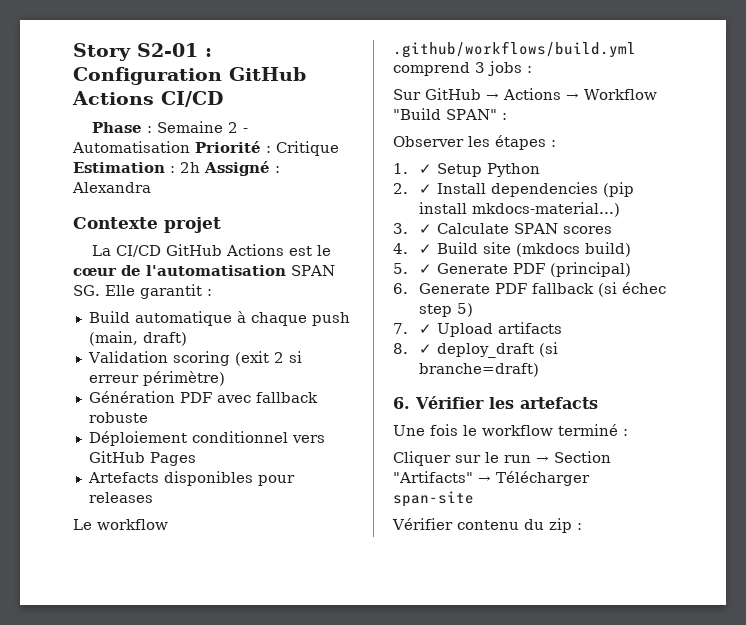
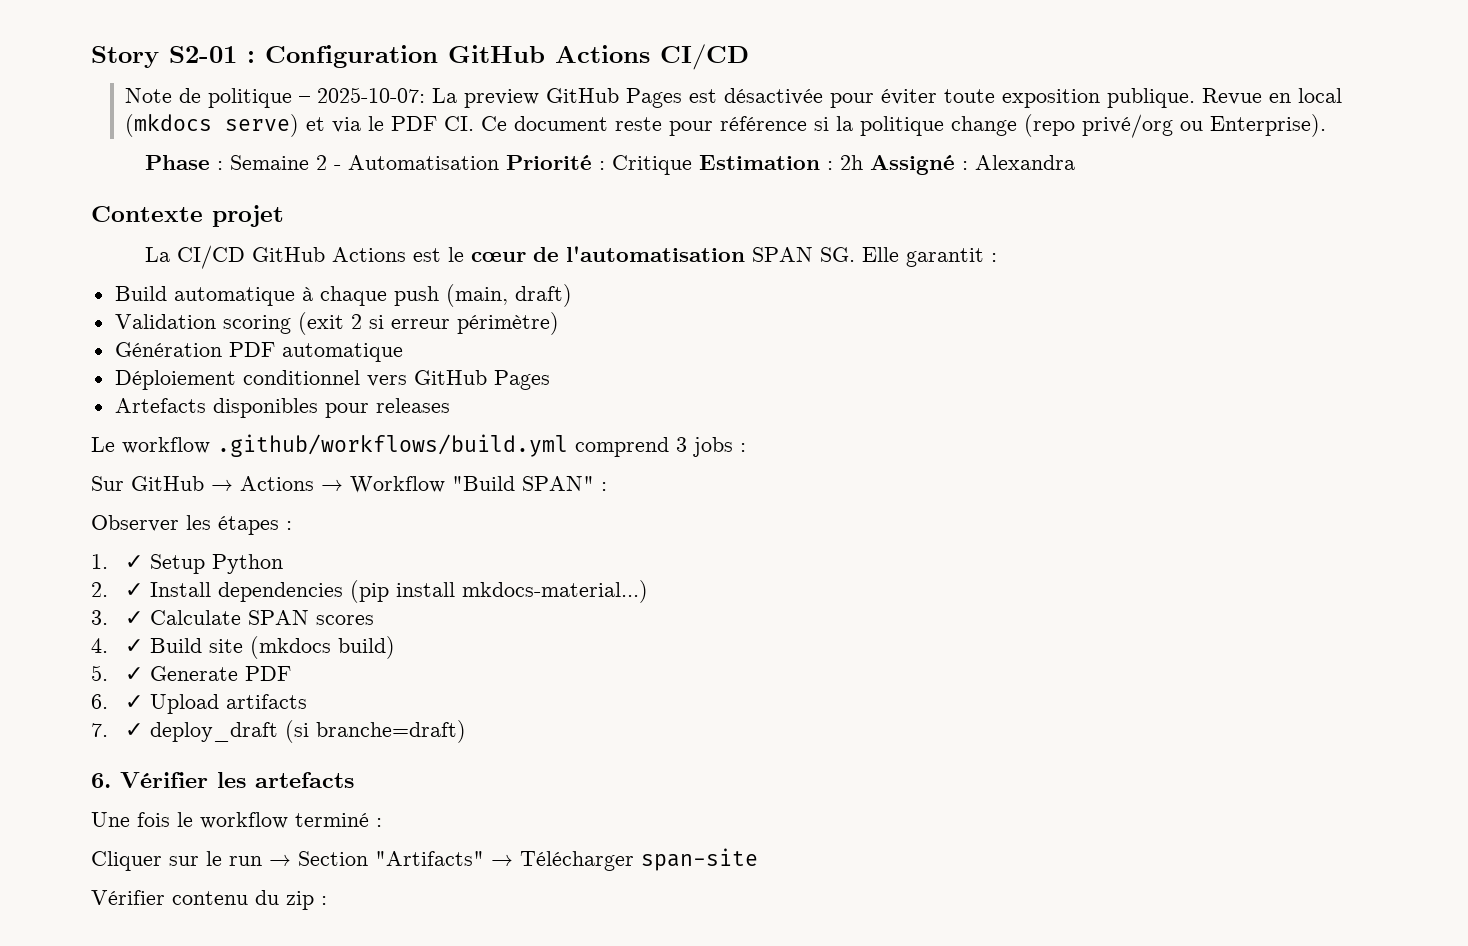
(223, 99) none -> [125,87,1343,108] [125,114,1327,138] // Note de politique – 2025-10-07: La preview GitHub Pages est désactivée pour éviter toute exposition publique. Revue en local (mkdocs serve) et via le PDF CI. Ce document reste pour référence si la politique change (repo privé/org ou Enterprise).
[216,392,318,403] [88,412,148,423] avec fallback robuste -> [281,343,403,362] automatique
[549,262,631,277] [393,282,666,297] [418,303,473,317] [393,323,408,334] (principal) // 6. Generate PDF fallback (si échec step 5) // 7. -> [91,694,108,709] // 6.
[393,343,408,354] 8. -> [91,723,108,737] 7.

